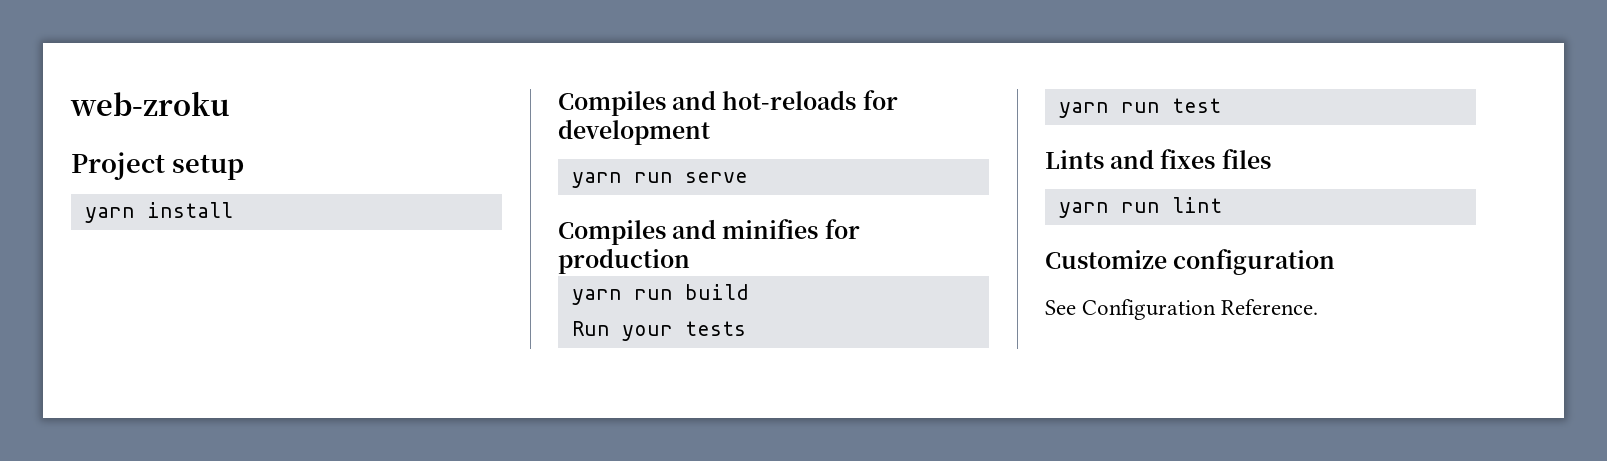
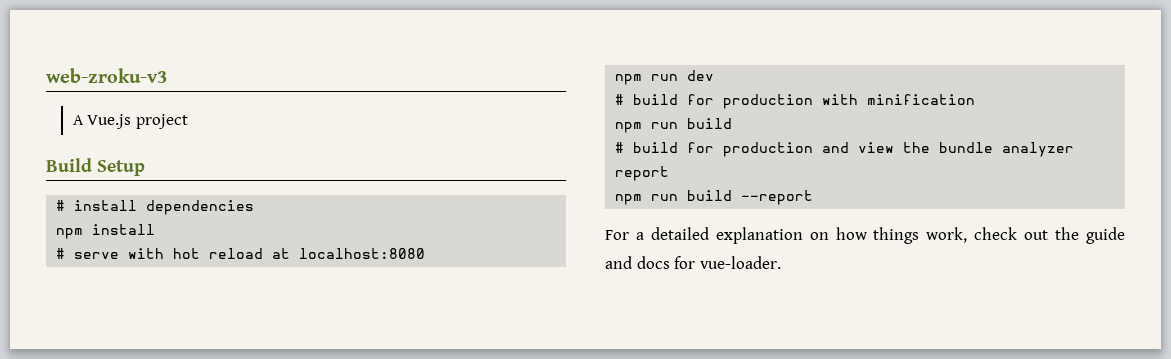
[70,91,230,116] [71,152,244,180] [84,202,233,223] [558,90,898,116] [558,119,710,145] [571,172,748,188] [558,219,860,245] [558,248,690,274] [571,289,622,305] web-zroku // Project setup // yarn install // Compiles and hot-reloads for development // yarn run serve // Compiles and minifies for production // yarn -> [46,68,167,83] [72,114,188,129] [46,158,145,176] [56,200,255,215] [56,224,156,239] [56,248,426,259] [615,70,715,85] [615,94,976,109] [615,122,643,133] web-zroku-v3 // A Vue.js project // Build Setup // # install dependencies // npm install // # serve with hot reload at localhost:8080 // npm run dev // # build for production with minification // npm
[571,321,746,341] [1058,98,1221,118] [1045,149,1271,169] [1058,197,1222,218] [1045,249,1336,275] [1045,299,1319,320] Run your tests // yarn run test // Lints and fixes files // yarn run lint // Customize configuration // See Configuration Reference. -> [615,142,1075,157] [615,166,670,181] [615,190,814,205] [605,227,1125,244] [605,256,781,269] # build for production and view the bundle analyzer report // npm run build --report // For a detailed explanation on how things work, check out the guide and docs for vue-loader.

